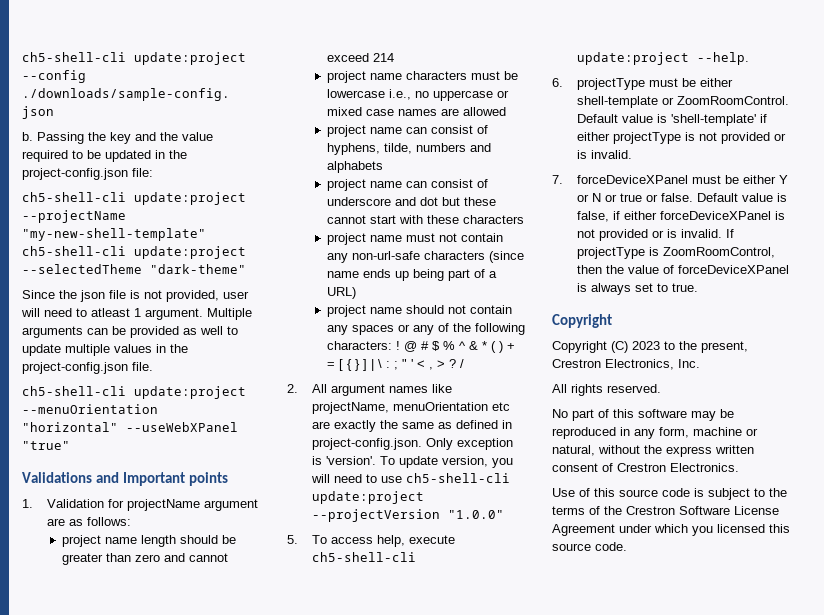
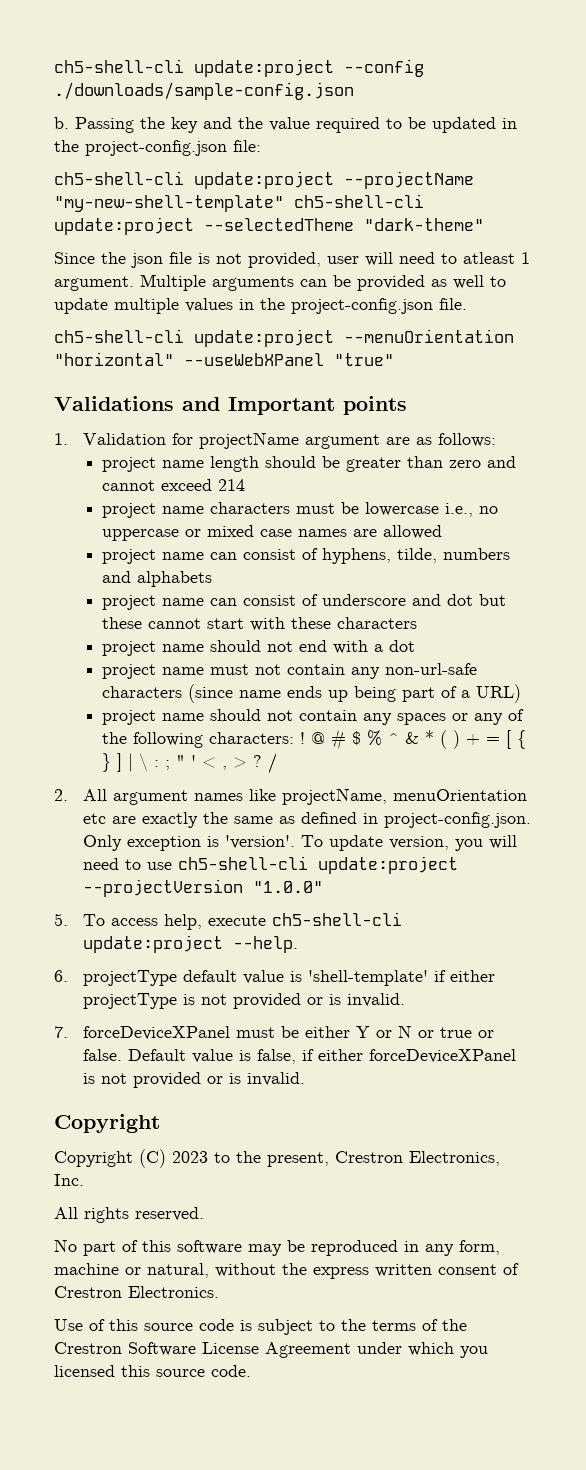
(524, 219) none -> [102,640,416,656] // project name should not end with a dot
[649,78,734,87] [577,96,790,108] [577,114,619,123] must be either shell-template or ZoomRoomControl. Default -> [183,970,238,982] default
[726,229,735,238] [577,247,776,259] [577,265,790,274] [577,283,699,295] If projectType is ZoomRoomControl, then the value of forceDeviceXPanel is always set to true. -> (306, 1079) none

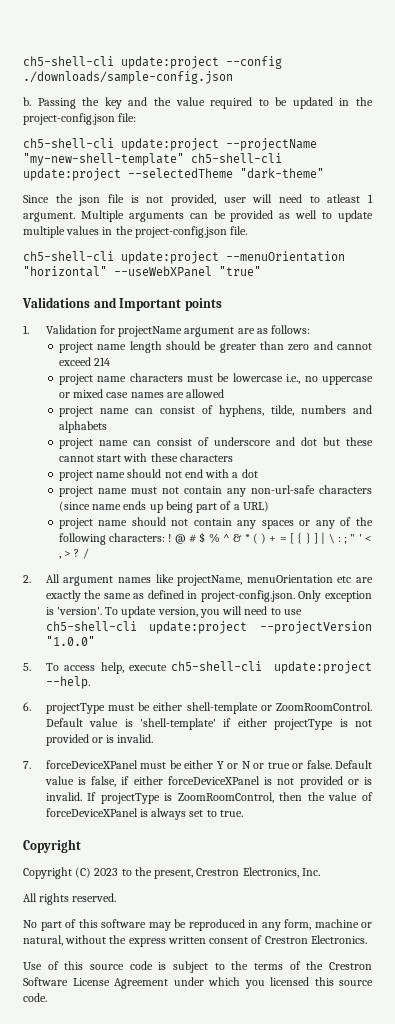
[183,970,238,982] default -> [107,702,372,714] [45,718,83,727] must be either shell-template or ZoomRoomControl. Default
(306, 1079) none -> [87,792,373,804] [45,808,243,820] If projectType is ZoomRoomControl, then the value of forceDeviceXPanel is always set to true.

